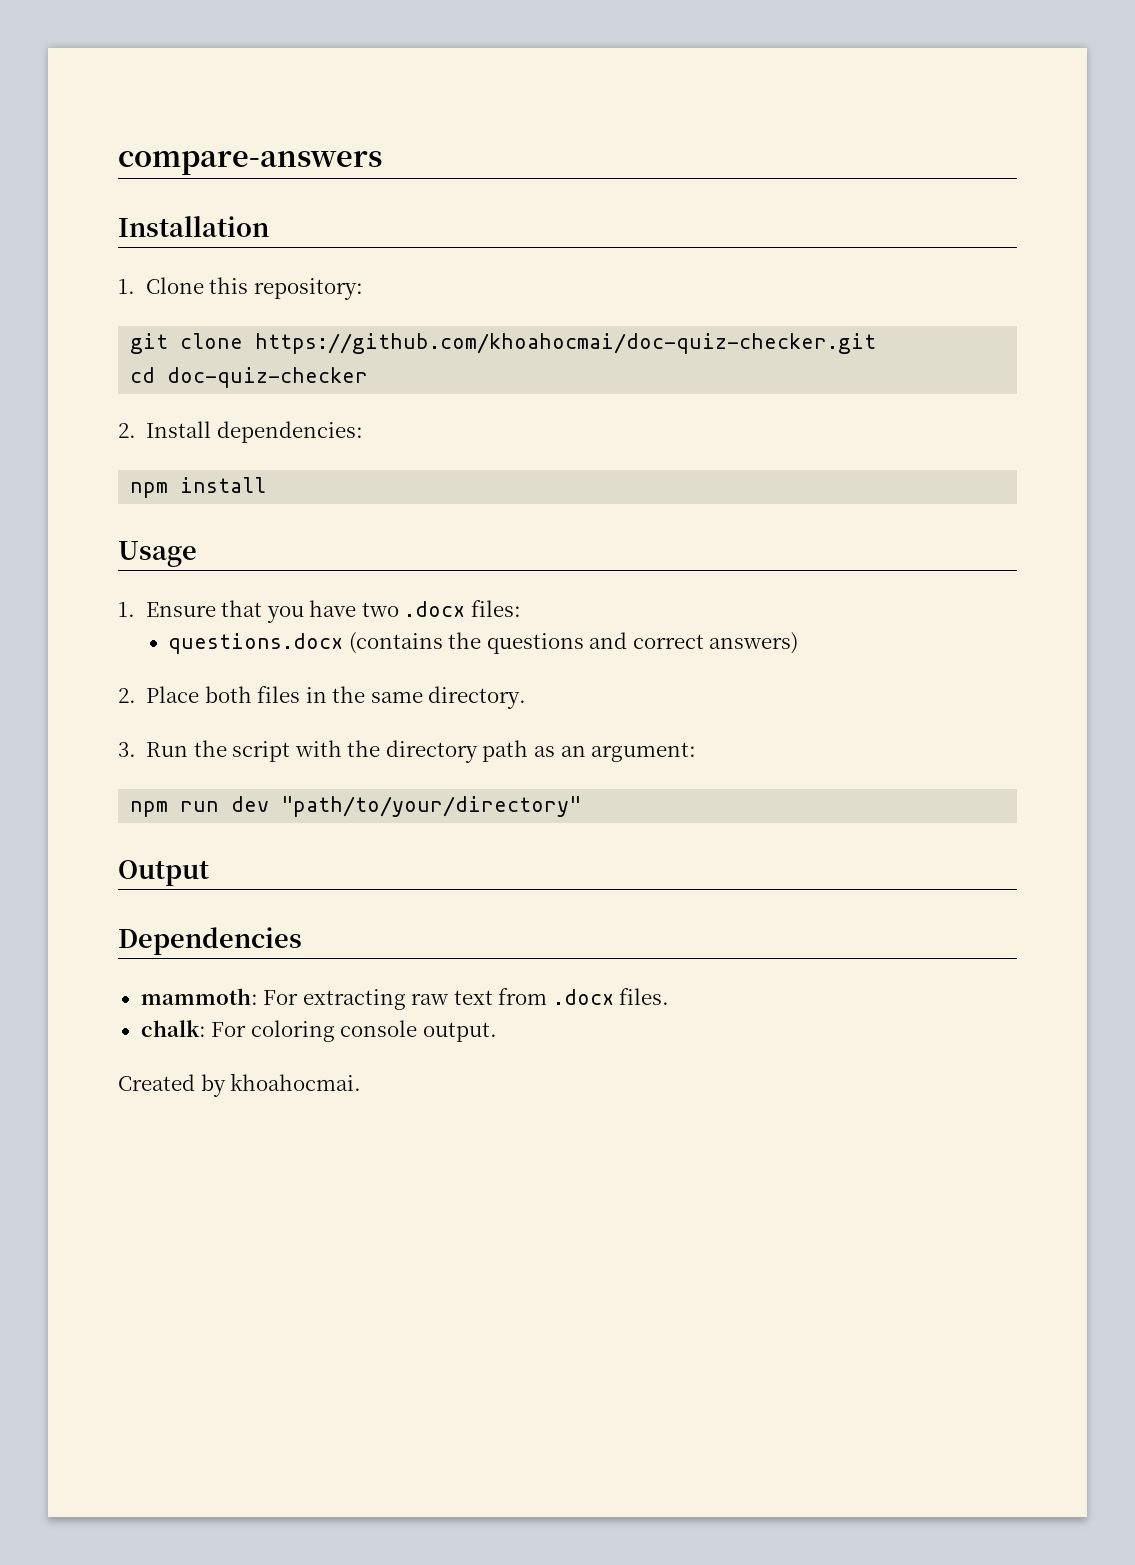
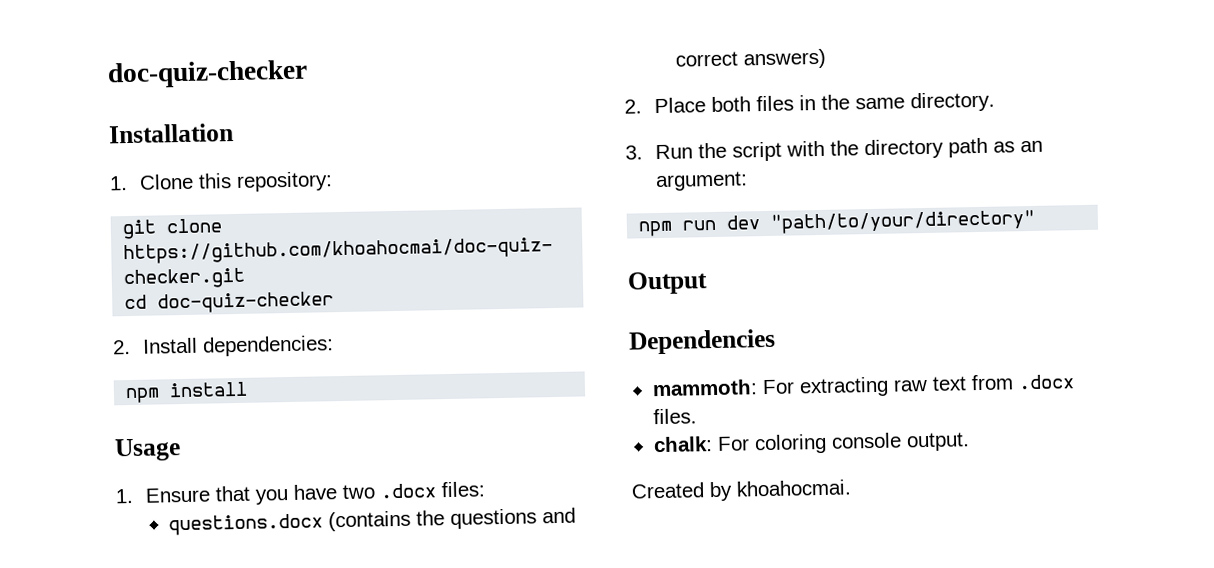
[118,151,382,175] compare-answers -> [107,59,308,89] doc-quiz-checker

